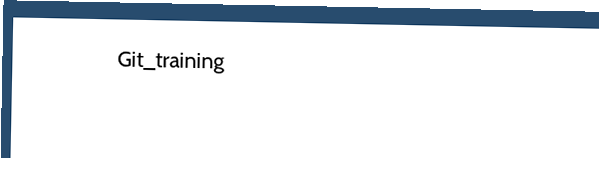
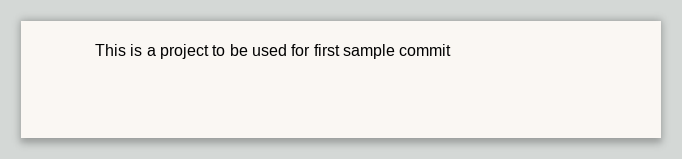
[117,51,225,74] Git_training -> [95,44,452,59] This is a project to be used for first sample commit

